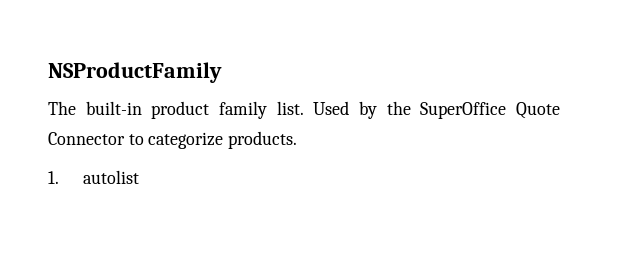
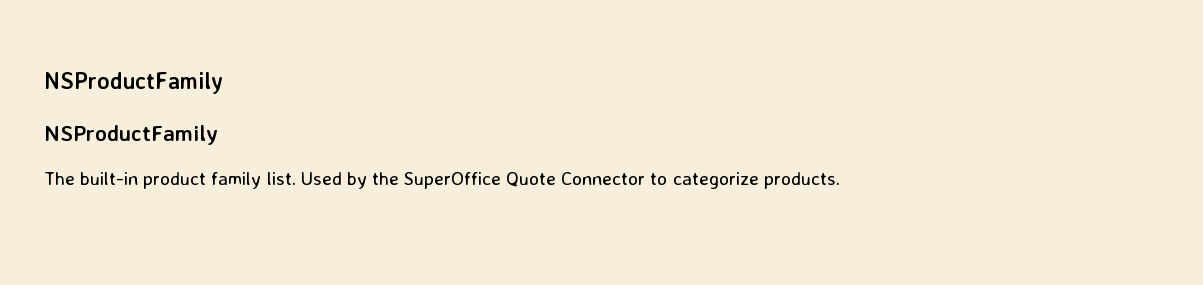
[48,62,222,83] NSProductFamily -> [44,72,223,94] [44,125,218,145] NSProductFamily // NSProductFamily
[48,170,139,184] // 1. autolist -> (840, 180) none

